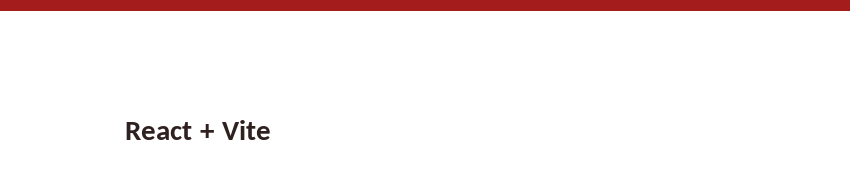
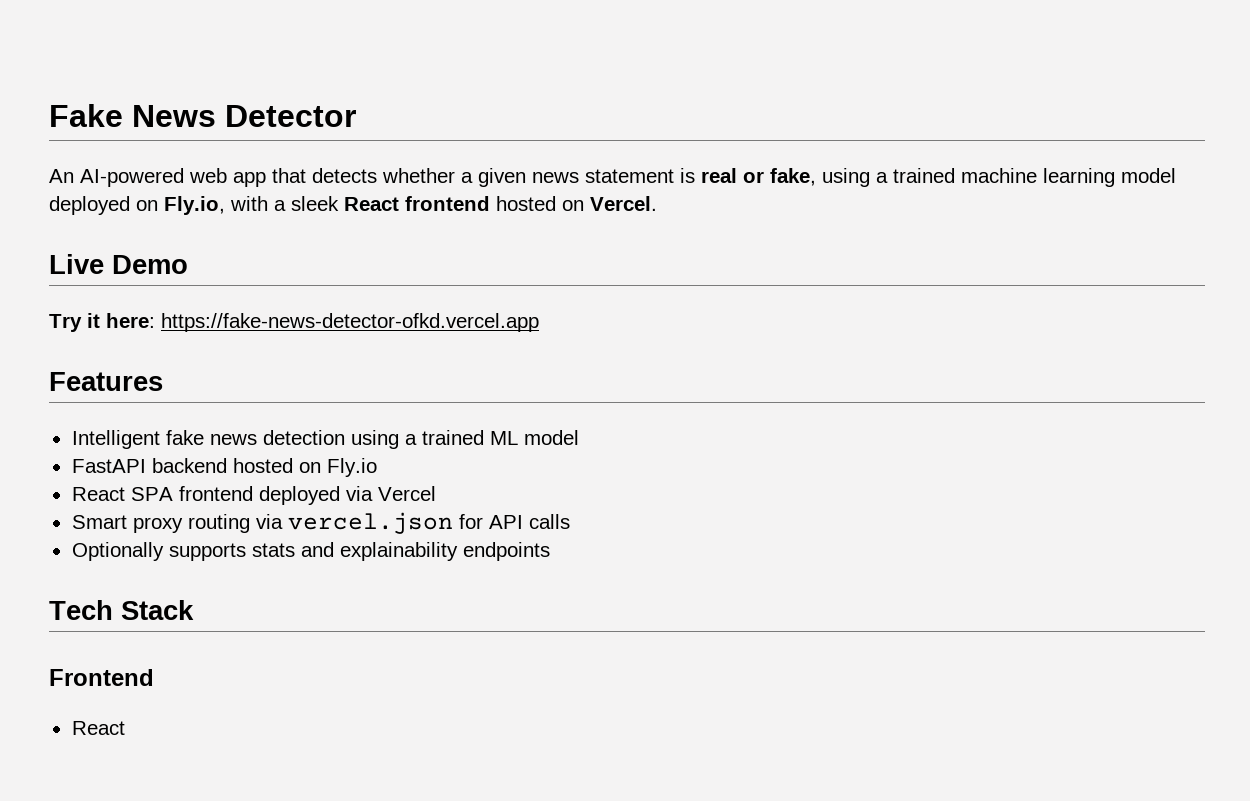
[125,120,271,140] React + Vite -> [49,104,356,127] [49,168,1176,187] [49,196,657,215] [49,254,188,274] [49,313,539,332] [49,372,163,391] [71,430,579,449] [71,458,377,477] [71,486,436,505] [71,512,570,534] [71,542,550,561] [49,600,194,620] [49,669,154,686] [71,721,125,735] Fake News Detector // An AI-powered web app that detects whether a given news statement is real or fake, using a trained machine learning model deployed on Fly.io, with a sleek React frontend hosted on Vercel. // Live Demo // Try it here: https://fake-news-detector-ofkd.vercel.app // Features // Intelligent fake news detection using a trained ML model // FastAPI backend hosted on Fly.io // React SPA frontend deployed via Vercel // Smart proxy routing via vercel.json for API calls // Optionally supports stats and explainability endpoints // Tech Stack // Frontend // React

